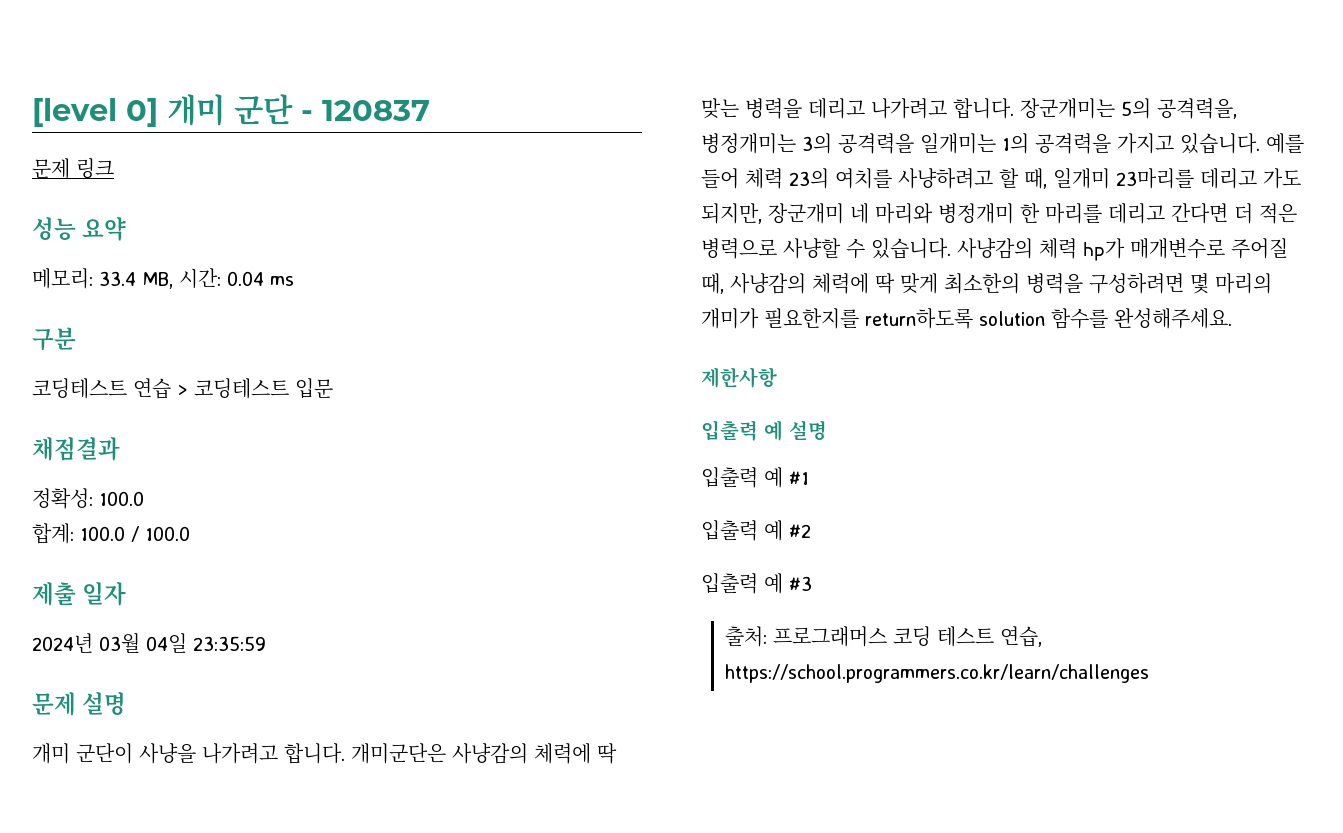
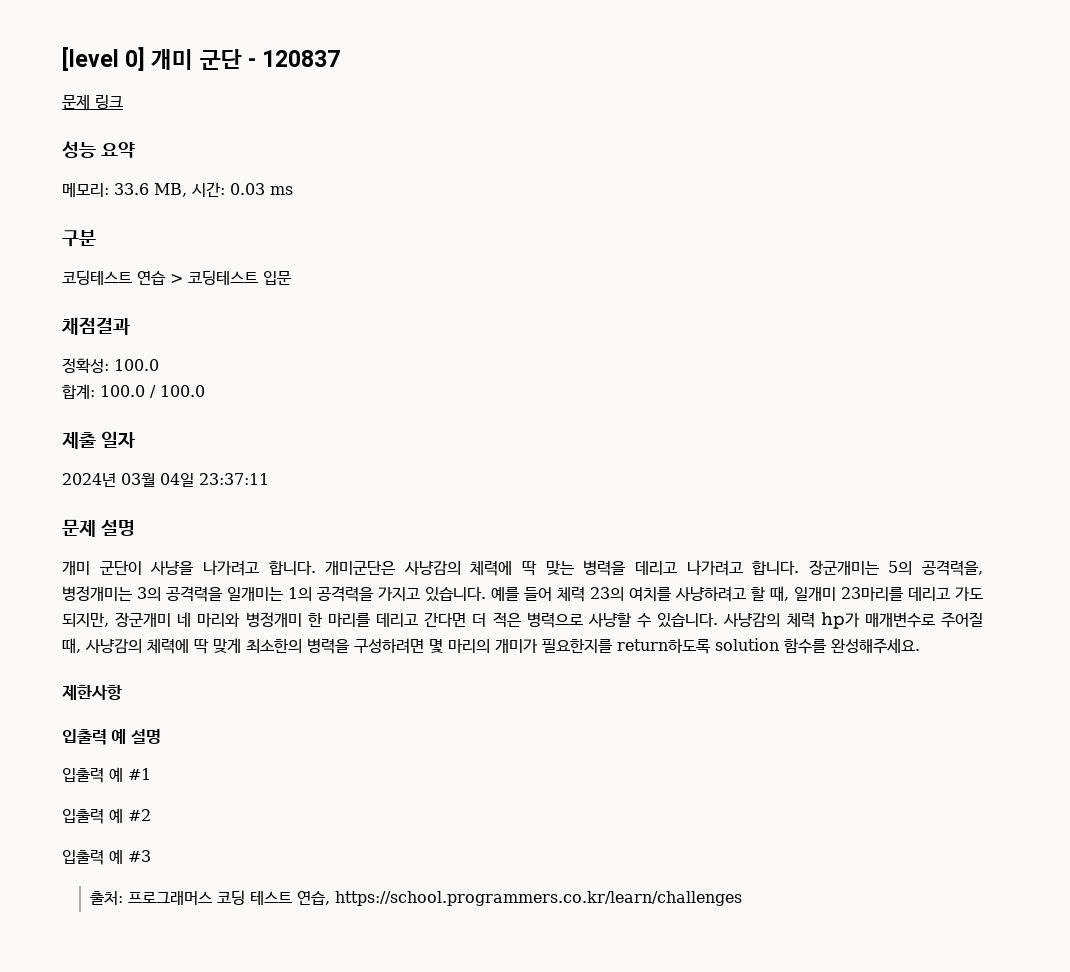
[99,271,136,286] 33.4 -> [114,183,149,195] 33.6
[227,271,264,286] 0.04 -> [230,183,265,195] 0.03
[193,636,266,651] 23:35:59 -> [199,473,269,485] 23:37:11

